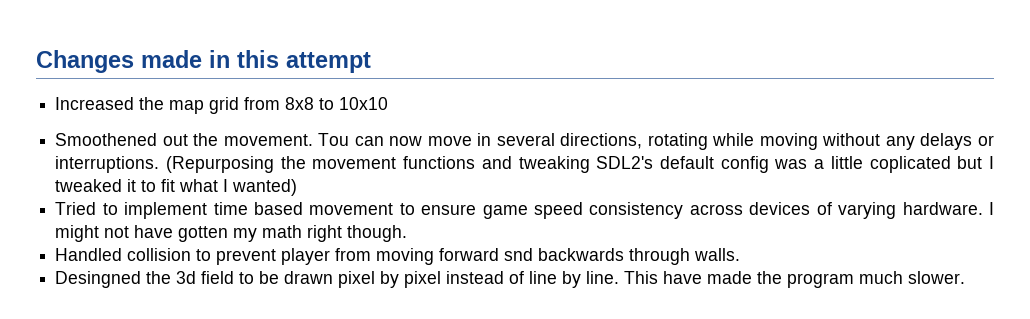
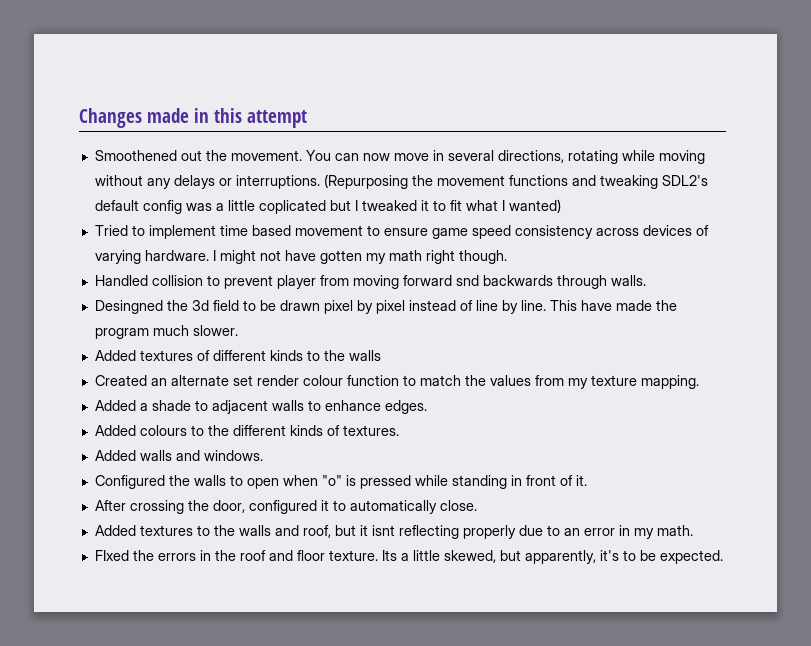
[55,97,389,114] // Increased the map grid from 8x8 to 10x10 -> (307, 119) none
[318,133,350,146] Tou -> [305,150,331,161] You
(966, 277) none -> [94,350,381,361] [94,375,699,389] [94,400,427,414] [94,425,399,436] [94,450,263,461] [94,475,587,489] [94,500,477,514] [94,525,693,539] [94,550,723,564] // Added textures of different kinds to the walls // Created an alternate set render colour function to match the values from my texture mapping. // Added a shade to adjacent walls to enhance edges. // Added colours to the different kinds of textures. // Added walls and windows. // Configured the walls to open when "o" is pressed while standing in front of it. // After crossing the door, configured it to automatically close. // Added textures to the walls and roof, but it isnt reflecting properly due to an error in my math. // FIxed the errors in the roof and floor texture. Its a little skewed, but apparently, it's to be expected.

